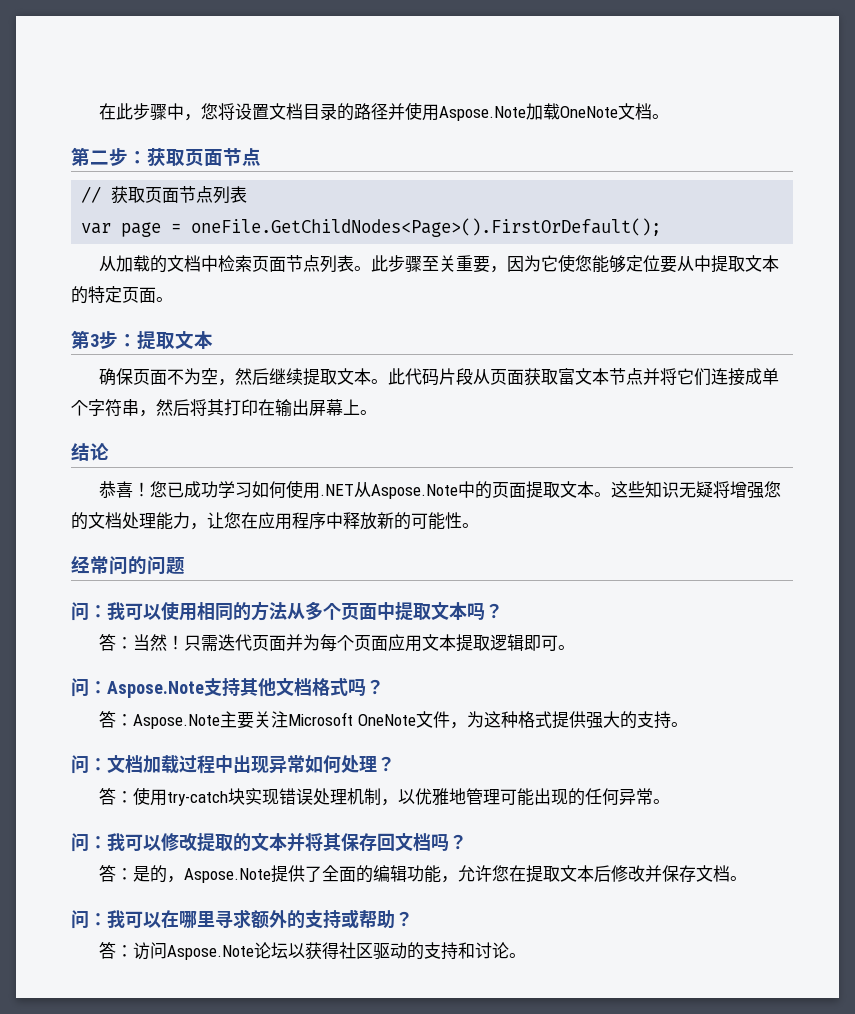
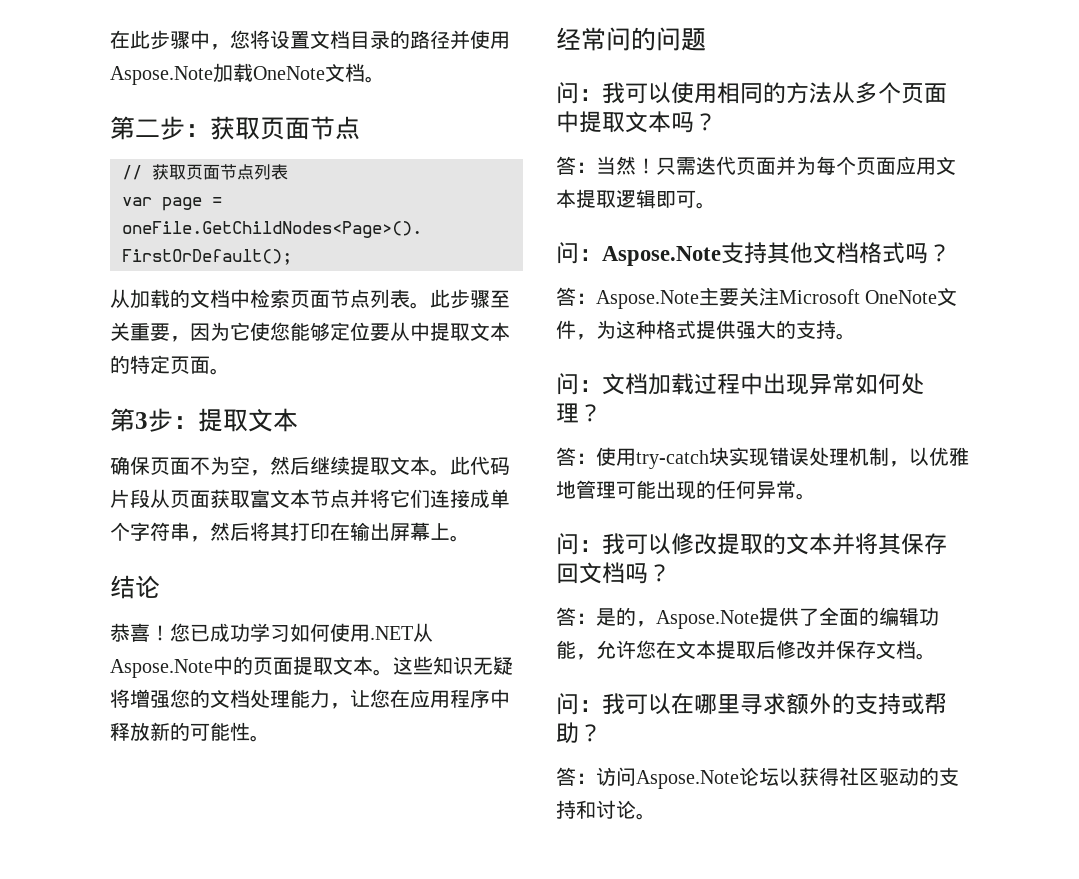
[526,865,595,883] 提取文本 -> [676,640,756,659] 文本提取

